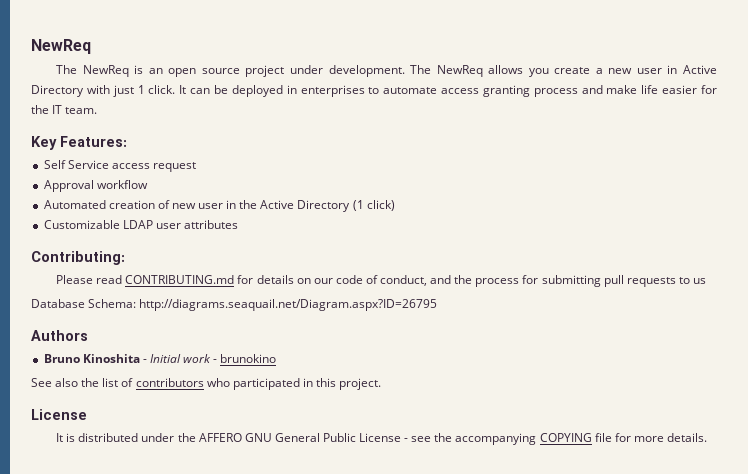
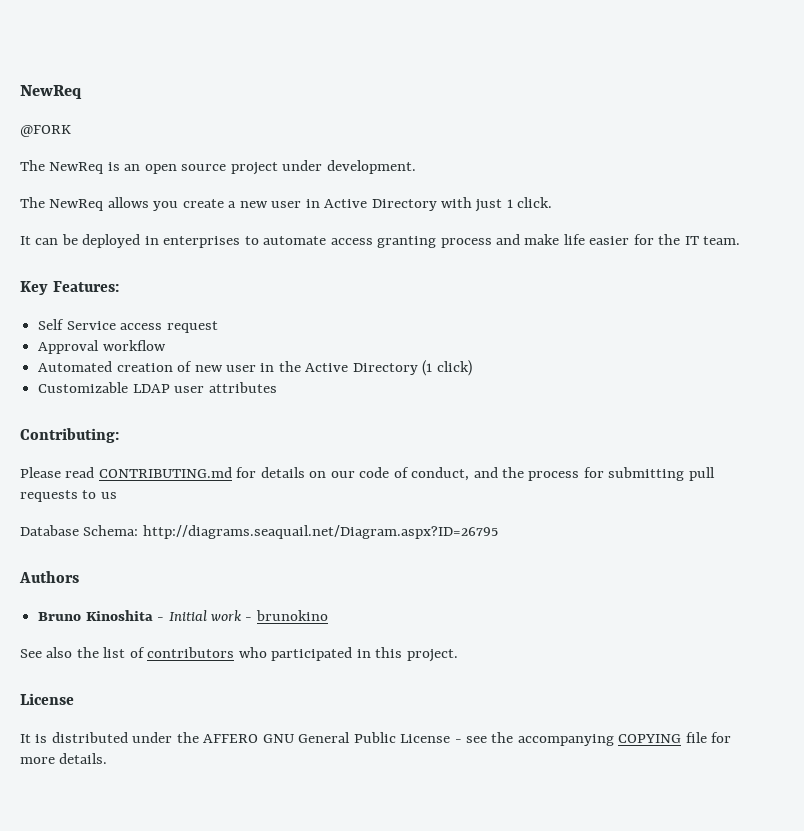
[31,39,91,54] NewReq -> [20,85,82,99] [20,125,71,137] NewReq // @FORK
(405, 71) none -> (416, 167) //
(176, 89) none -> (553, 202) //

